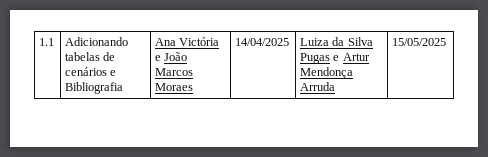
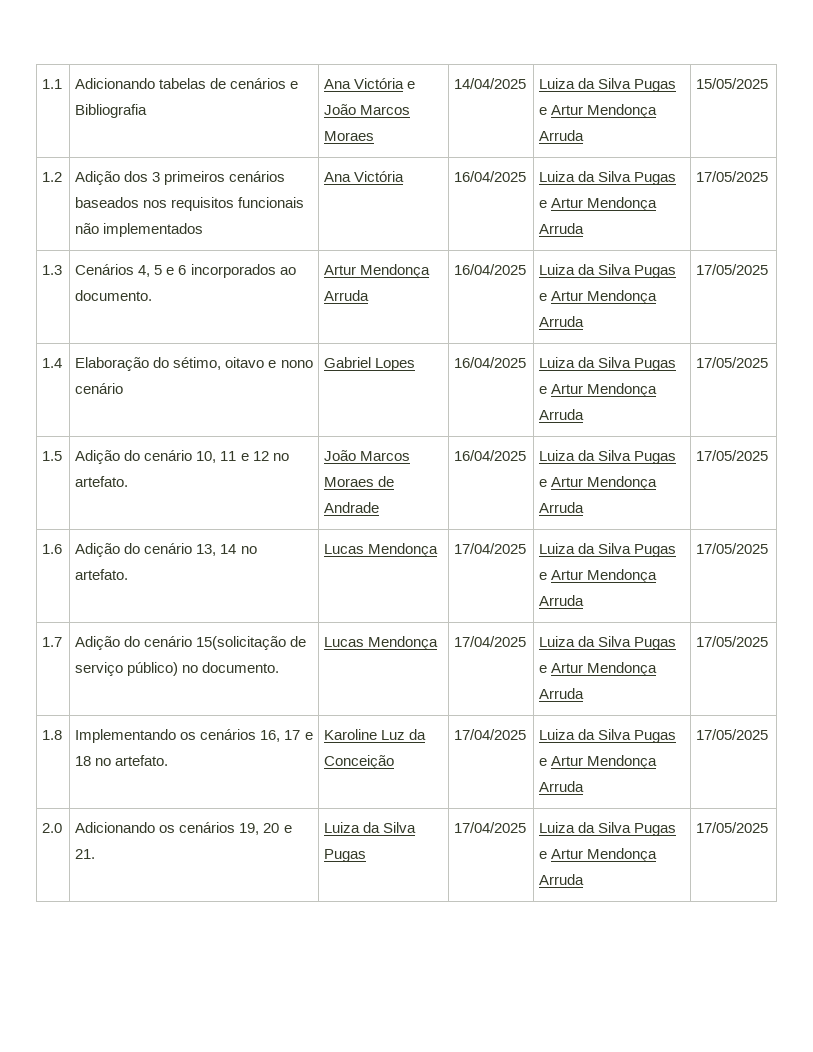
(447, 42) none -> [42,172,63,182] [75,171,286,185] [75,197,305,211] [75,223,204,237] [324,171,405,182] [454,171,527,182] [539,171,677,185] [539,197,658,211] [539,223,585,234] [696,171,769,182] [42,265,63,275] [75,264,296,278] [75,290,153,301] [324,264,431,278] [324,290,370,301] [454,264,527,275] [539,264,677,278] [539,290,658,304] [539,316,585,327] [696,264,769,275] [42,358,63,368] [75,357,313,371] [75,383,124,394] [324,357,416,371] [454,357,527,368] [539,357,677,371] [539,383,658,397] [539,409,585,420] [696,357,769,368] [42,451,63,461] [75,450,289,464] [75,476,129,487] [324,450,411,461] [324,476,395,487] [324,502,380,513] [454,450,527,461] [539,450,677,464] [539,476,658,490] [539,502,585,513] [696,450,769,461] [42,544,63,554] [75,543,257,557] [75,569,129,580] [324,543,439,557] [454,543,527,554] [539,543,677,557] [539,569,658,583] [539,595,585,606] [696,543,769,554] [42,637,63,647] [75,636,307,650] [75,662,280,676] [324,636,439,650] [454,636,527,647] [539,636,677,650] [539,662,658,676] [539,688,585,699] [696,636,769,647] [42,730,63,740] [75,729,313,743] [75,755,169,766] [324,729,427,740] [324,755,395,769] [454,729,527,740] [539,729,677,743] [539,755,658,769] [539,781,585,792] [696,729,769,740] [42,823,63,833] [75,822,292,835] [75,849,96,859] [324,822,417,833] [324,849,367,862] [454,822,527,833] [539,822,677,836] [539,848,658,862] [539,874,585,885] [696,822,769,833] // 1.2 | Adição dos 3 primeiros cenários baseados nos requisitos funcionais não implementados | Ana Victória | 16/04/2025 | Luiza da Silva Pugas e Artur Mendonça Arruda | 17/05/2025 // 1.3 | Cenários 4, 5 e 6 incorporados ao documento. | Artur Mendonça Arruda | 16/04/2025 | Luiza da Silva Pugas e Artur Mendonça Arruda | 17/05/2025 // 1.4 | Elaboração do sétimo, oitavo e nono cenário | Gabriel Lopes | 16/04/2025 | Luiza da Silva Pugas e Artur Mendonça Arruda | 17/05/2025 // 1.5 | Adição do cenário 10, 11 e 12 no artefato. | João Marcos Moraes de Andrade | 16/04/2025 | Luiza da Silva Pugas e Artur Mendonça Arruda | 17/05/2025 // 1.6 | Adição do cenário 13, 14 no artefato. | Lucas Mendonça | 17/04/2025 | Luiza da Silva Pugas e Artur Mendonça Arruda | 17/05/2025 // 1.7 | Adição do cenário 15(solicitação de serviço público) no documento. | Lucas Mendonça | 17/04/2025 | Luiza da Silva Pugas e Artur Mendonça Arruda | 17/05/2025 // 1.8 | Implementando os cenários 16, 17 e 18 no artefato. | Karoline Luz da Conceição | 17/04/2025 | Luiza da Silva Pugas e Artur Mendonça Arruda | 17/05/2025 // 2.0 | Adicionando os cenários 19, 20 e 21. | Luiza da Silva Pugas | 17/04/2025 | Luiza da Silva Pugas e Artur Mendonça Arruda | 17/05/2025

